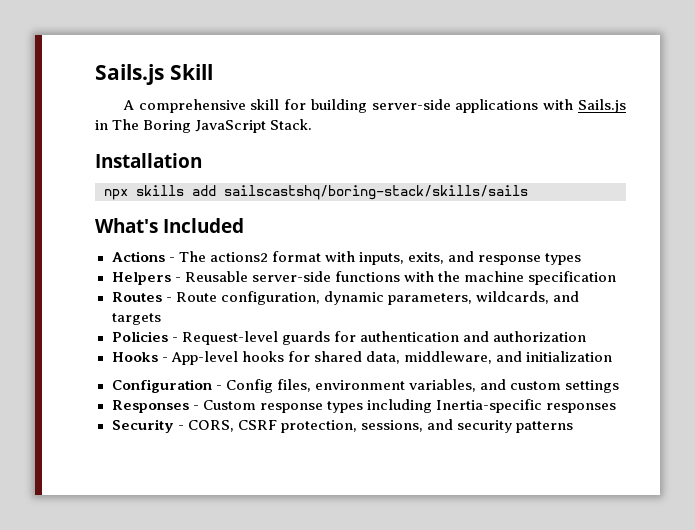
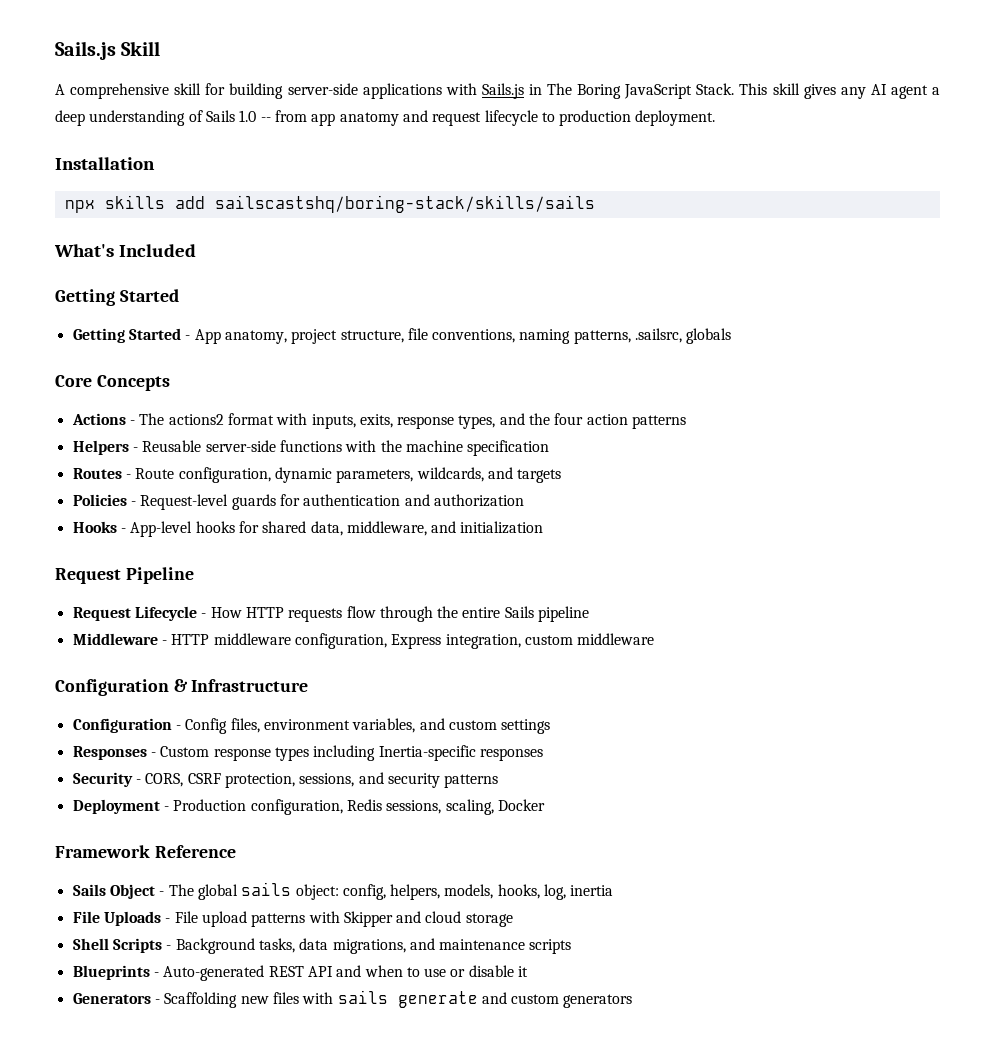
(313, 124) none -> [739,83,941,99] [55,110,716,126] This skill gives any AI agent a deep understanding of Sails 1.0 -- from app anatomy and request lifecycle to production deployment.
(244, 225) none -> [55,289,179,306] [72,328,732,344] [55,375,170,391] // Getting Started // Getting Started - App anatomy, project structure, file conventions, naming patterns, .sailsrc, globals // Core Concepts
[447,251,581,265] and response types -> [397,413,687,429] response types, and the four action patterns
(612, 356) none -> [55,567,194,584] [72,606,590,622] [72,633,655,649] [55,679,309,696] // Request Pipeline // Request Lifecycle - How HTTP requests flow through the entire Sails pipeline // Middleware - HTTP middleware configuration, Express integration, custom middleware // Configuration & Infrastructure
(573, 427) none -> [72,799,545,815] [55,845,236,858] [72,882,614,900] [72,911,513,927] [72,938,572,954] [72,965,529,981] [72,990,633,1008] // Deployment - Production configuration, Redis sessions, scaling, Docker // Framework Reference // Sails Object - The global sails object: config, helpers, models, hooks, log, inertia // File Uploads - File upload patterns with Skipper and cloud storage // Shell Scripts - Background tasks, data migrations, and maintenance scripts // Blueprints - Auto-generated REST API and when to use or disable it // Generators - Scaffolding new files with sails generate and custom generators

